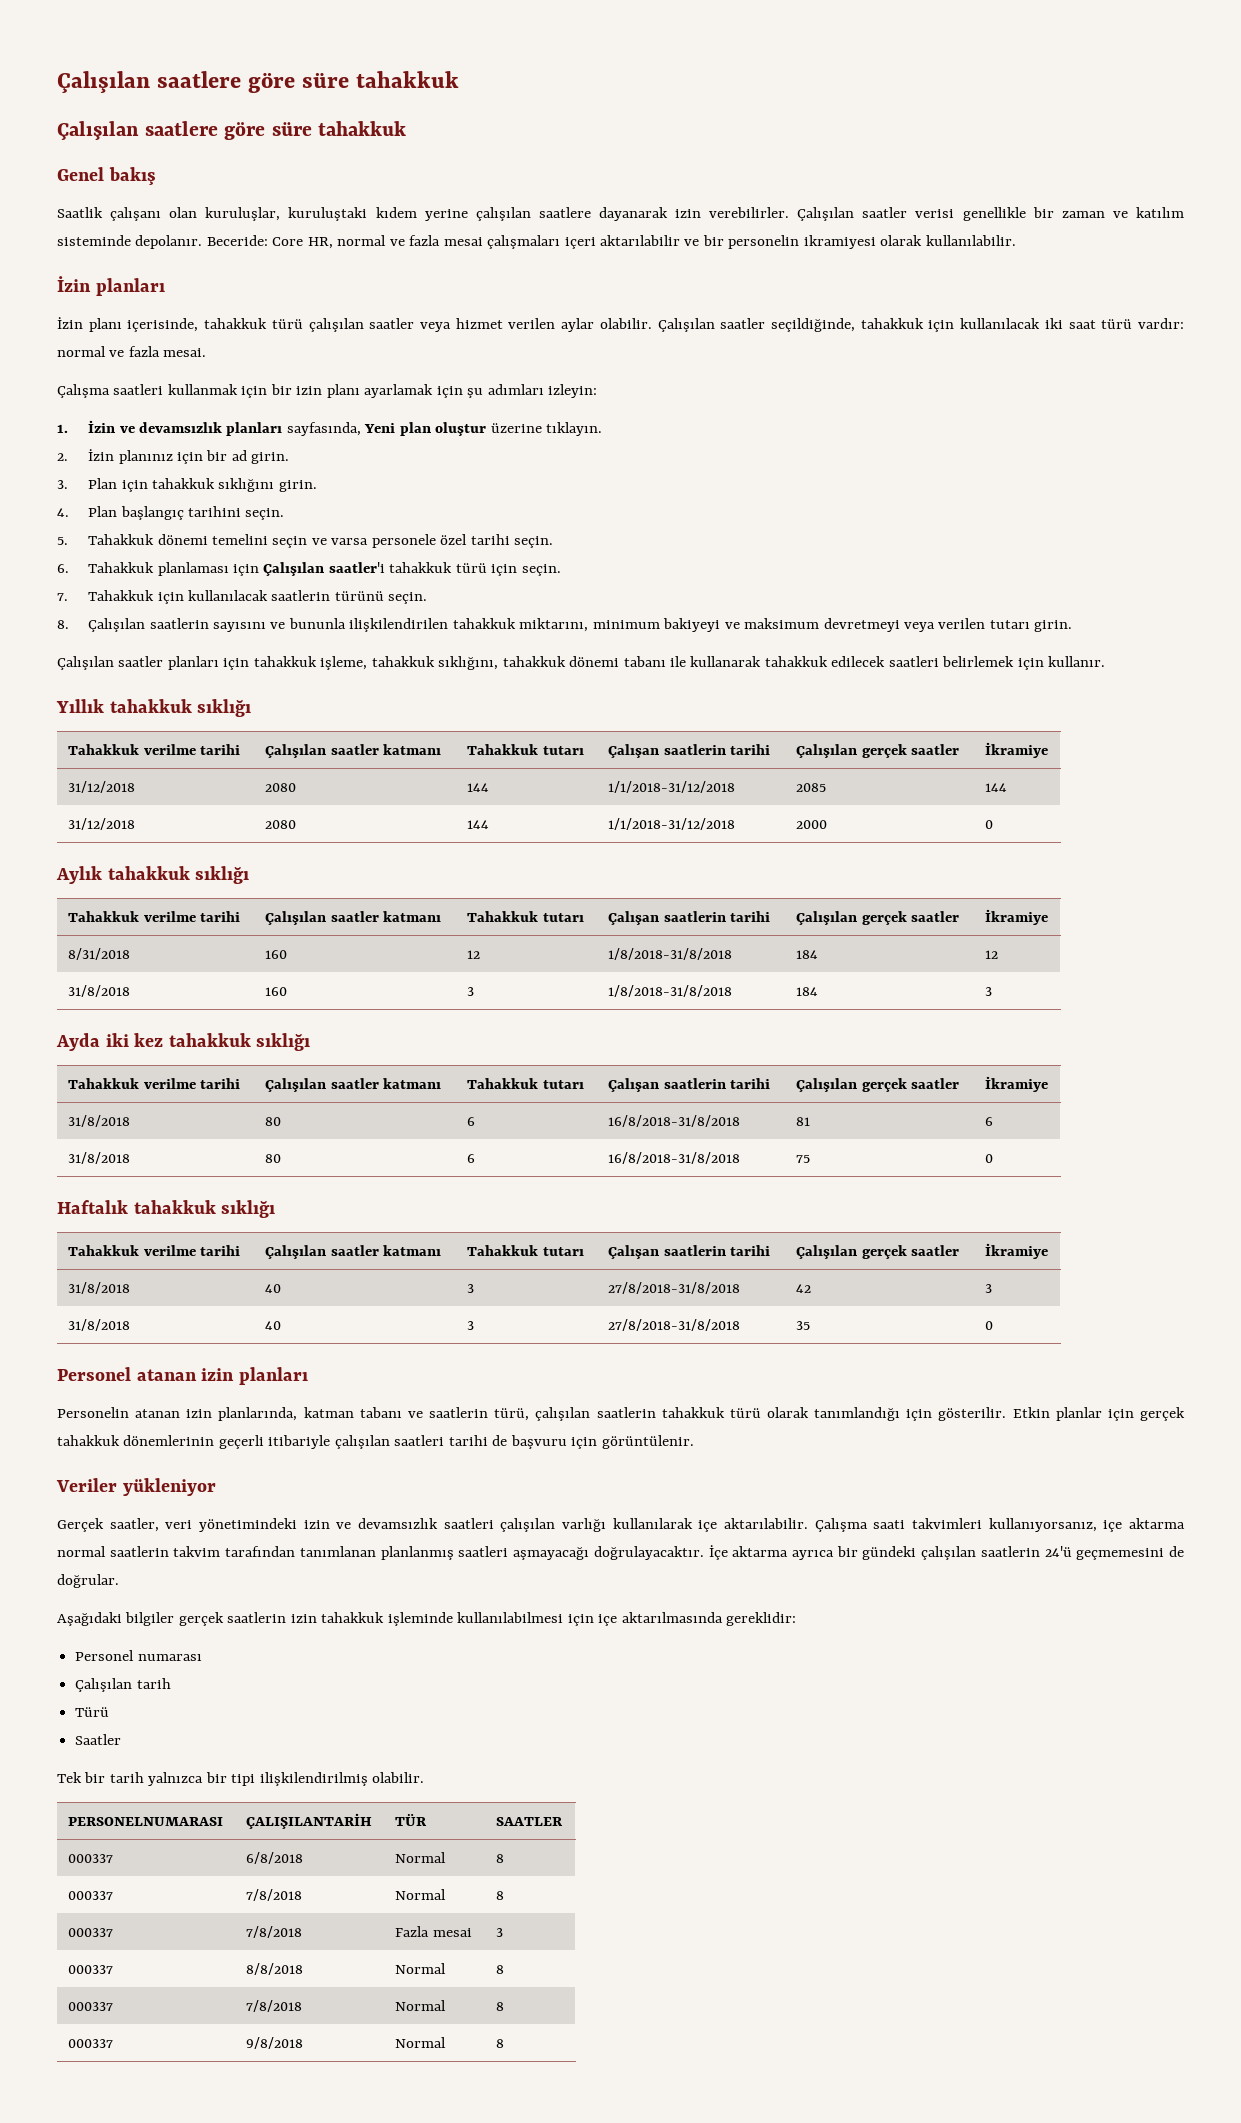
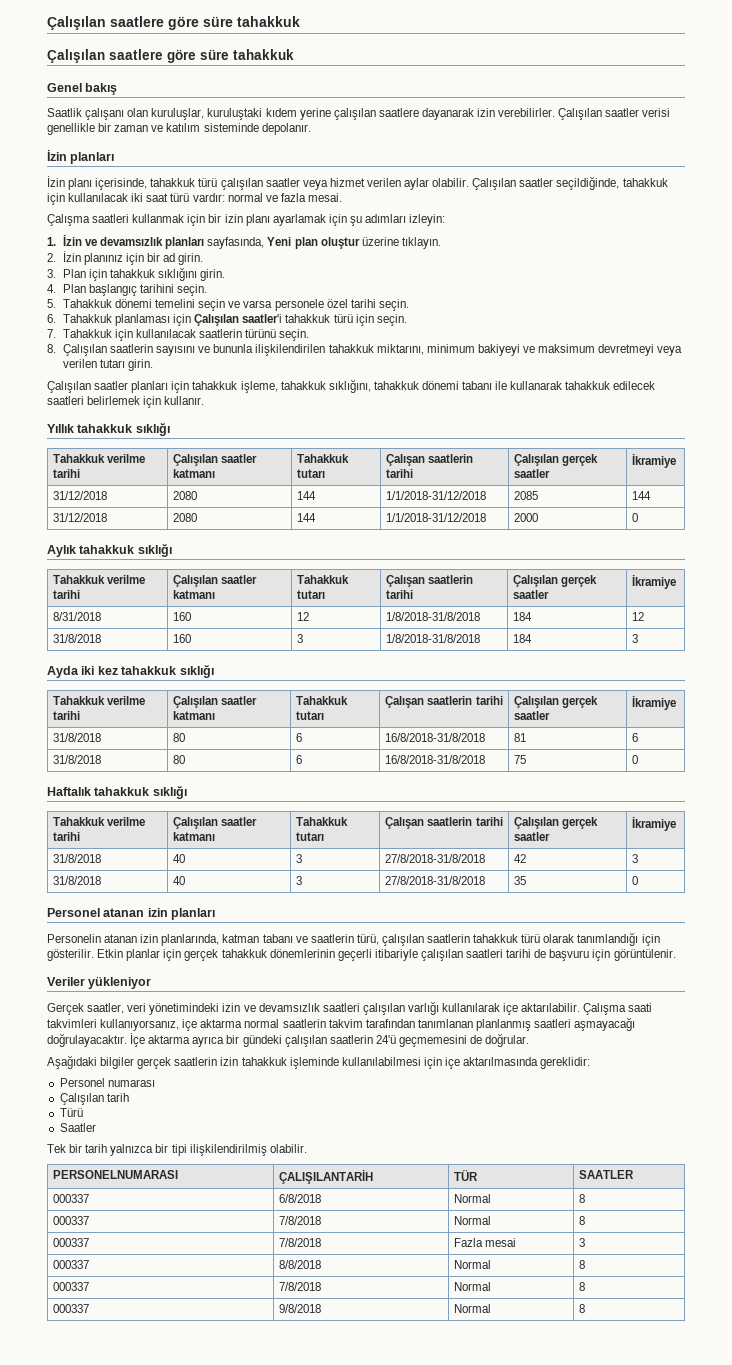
[206,235,1016,249] Beceride: Core HR, normal ve fazla mesai çalışmaları içeri aktarılabilir ve bir personelin ikramiyesi olarak kullanılabilir. -> (311, 129) none

